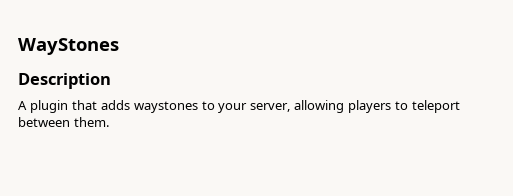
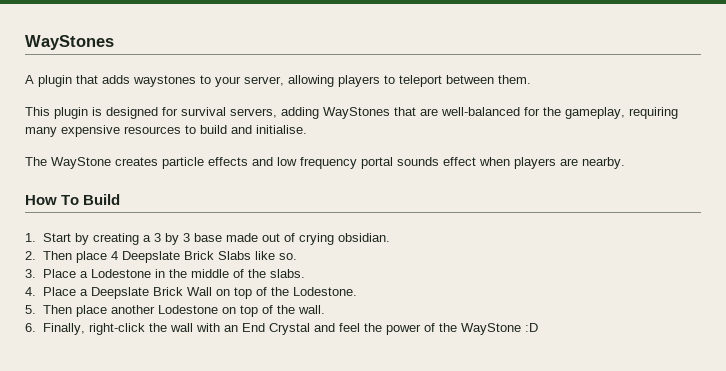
[18,38,119,55] [18,73,111,89] WayStones // Description -> [25,35,114,50] WayStones
(109, 122) none -> [25,107,678,119] [25,125,307,137] [25,157,625,169] [25,194,121,205] [25,233,390,245] [25,251,297,263] [25,269,305,278] [25,287,357,299] [25,305,325,317] [25,323,538,335] // This plugin is designed for survival servers, adding WayStones that are well-balanced for the gameplay, requiring many expensive resources to build and initialise. // The WayStone creates particle effects and low frequency portal sounds effect when players are nearby. // How To Build // 1. Start by creating a 3 by 3 base made out of crying obsidian. // 2. Then place 4 Deepslate Brick Slabs like so. // 3. Place a Lodestone in the middle of the slabs. // 4. Place a Deepslate Brick Wall on top of the Lodestone. // 5. Then place another Lodestone on top of the wall. // 6. Finally, right-click the wall with an End Crystal and feel the power of the WayStone :D

